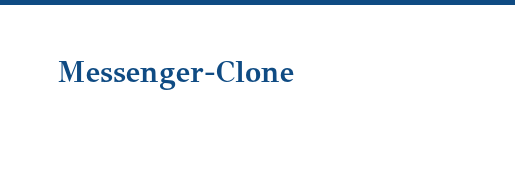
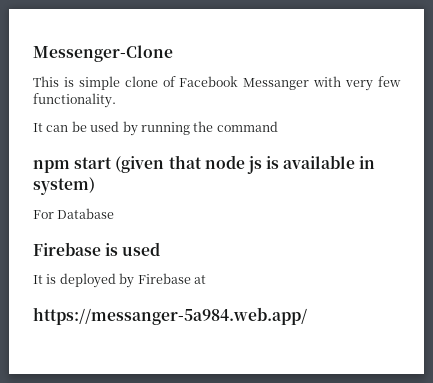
(294, 75) none -> [33,76,402,91] [33,93,116,108] [33,121,278,136] [33,155,376,174] [33,177,95,195] [33,208,115,219] [33,242,161,256] [33,273,206,288] [33,307,307,325] // This is simple clone of Facebook Messanger with very few functionality. // It can be used by running the command // npm start (given that node js is available in system) // For Database // Firebase is used // It is deployed by Firebase at // https://messanger-5a984.web.app/

